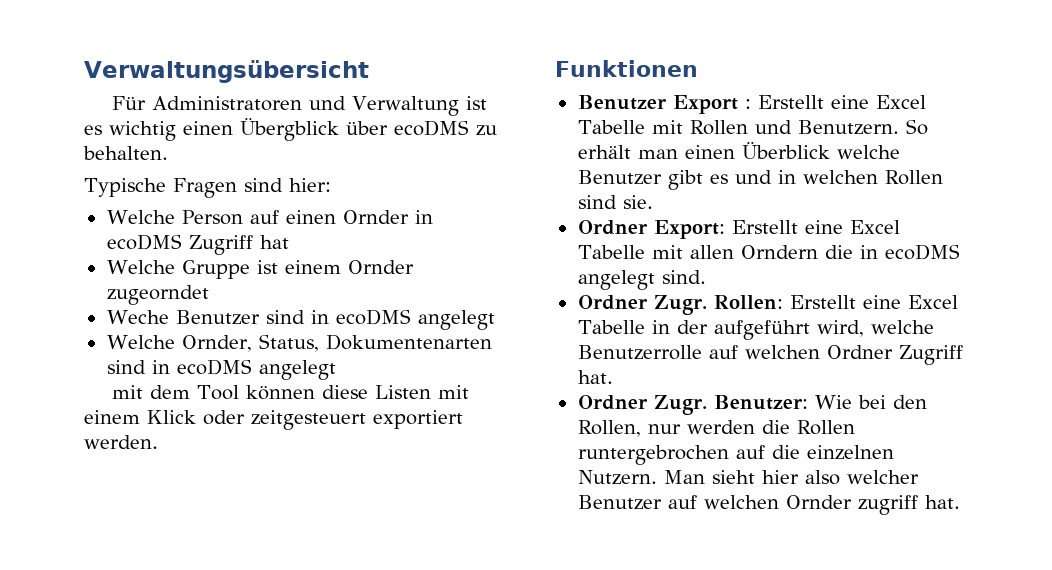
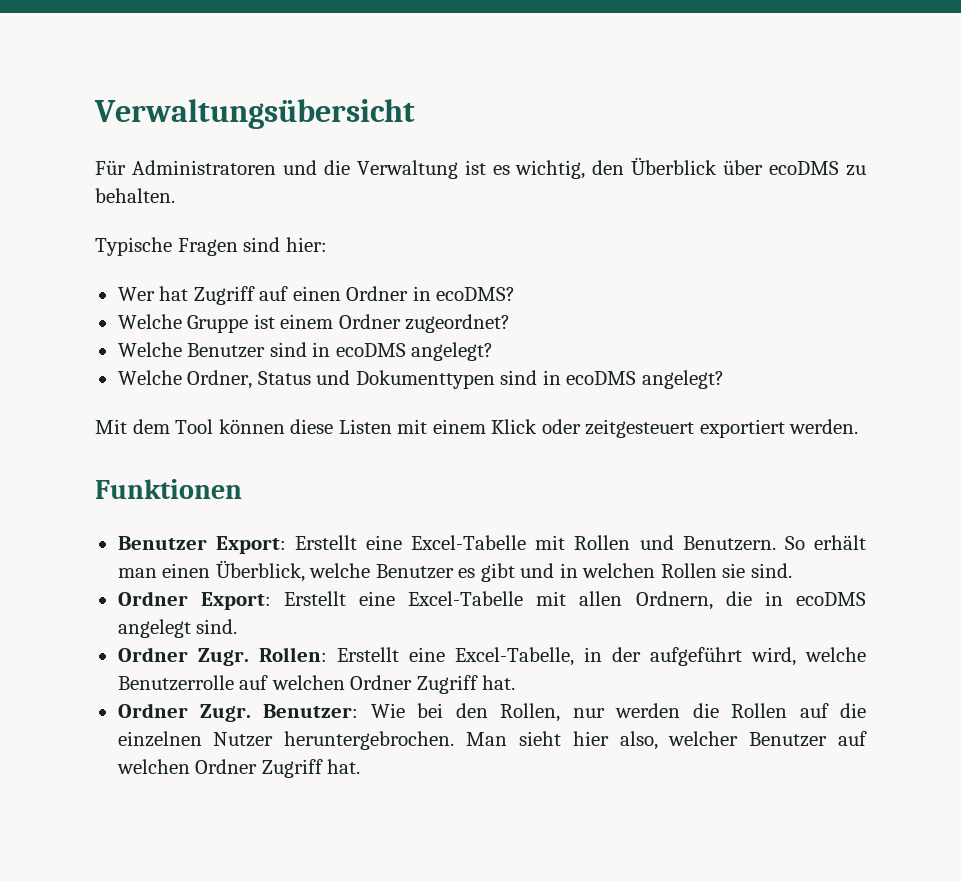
(347, 103) none -> [323,160,350,175] die
[109,118,339,141] wichtig einen Übergblick -> [515,157,718,179] wichtig, den Überblick
[106,210,433,225] [106,234,289,255] Welche Person auf einen Ornder in ecoDMS Zugriff hat -> [117,286,516,305] Wer hat Zugriff auf einen Ordner in ecoDMS?
[347,260,414,274] [106,285,209,305] [106,310,169,324] Ornder zugeorndet // Weche -> [338,314,511,333] [117,342,182,357] Ordner zugeordnet? // Welche
[417,310,495,330] [106,334,492,352] [106,359,336,380] [112,385,144,399] angelegt // Welche Ornder, Status, Dokumentenarten sind in ecoDMS angelegt // mit -> [411,342,494,361] [117,370,724,389] [95,419,127,434] angelegt? // Welche Ordner, Status und Dokumenttypen sind in ecoDMS angelegt? // Mit
[672,95,926,114] [577,120,645,134] Export : Erstellt eine Excel Tabelle -> [215,535,527,554] Export: Erstellt eine Excel-Tabelle
[741,142,830,159] Überblick -> [215,560,305,582] Überblick,
[667,170,728,190] gibt es -> [458,563,515,582] es gibt
[577,195,653,209] sind sie. -> [722,563,792,578] sie sind.
[849,220,900,234] [577,245,645,259] Excel Tabelle -> [408,591,524,606] Excel-Tabelle
[740,245,818,259] Orndern -> [635,591,713,610] Ordnern,
[907,295,958,309] [577,320,645,334] Excel Tabelle -> [454,647,574,666] Excel-Tabelle,
[577,445,729,465] runtergebrochen -> (788, 710) none
[577,470,657,485] Nutzern. -> [213,731,455,750] Nutzer heruntergebrochen.
[804,470,840,485] also -> [619,731,658,750] also,
[785,495,918,515] Ornder zugriff -> [195,759,323,778] Ordner Zugriff

